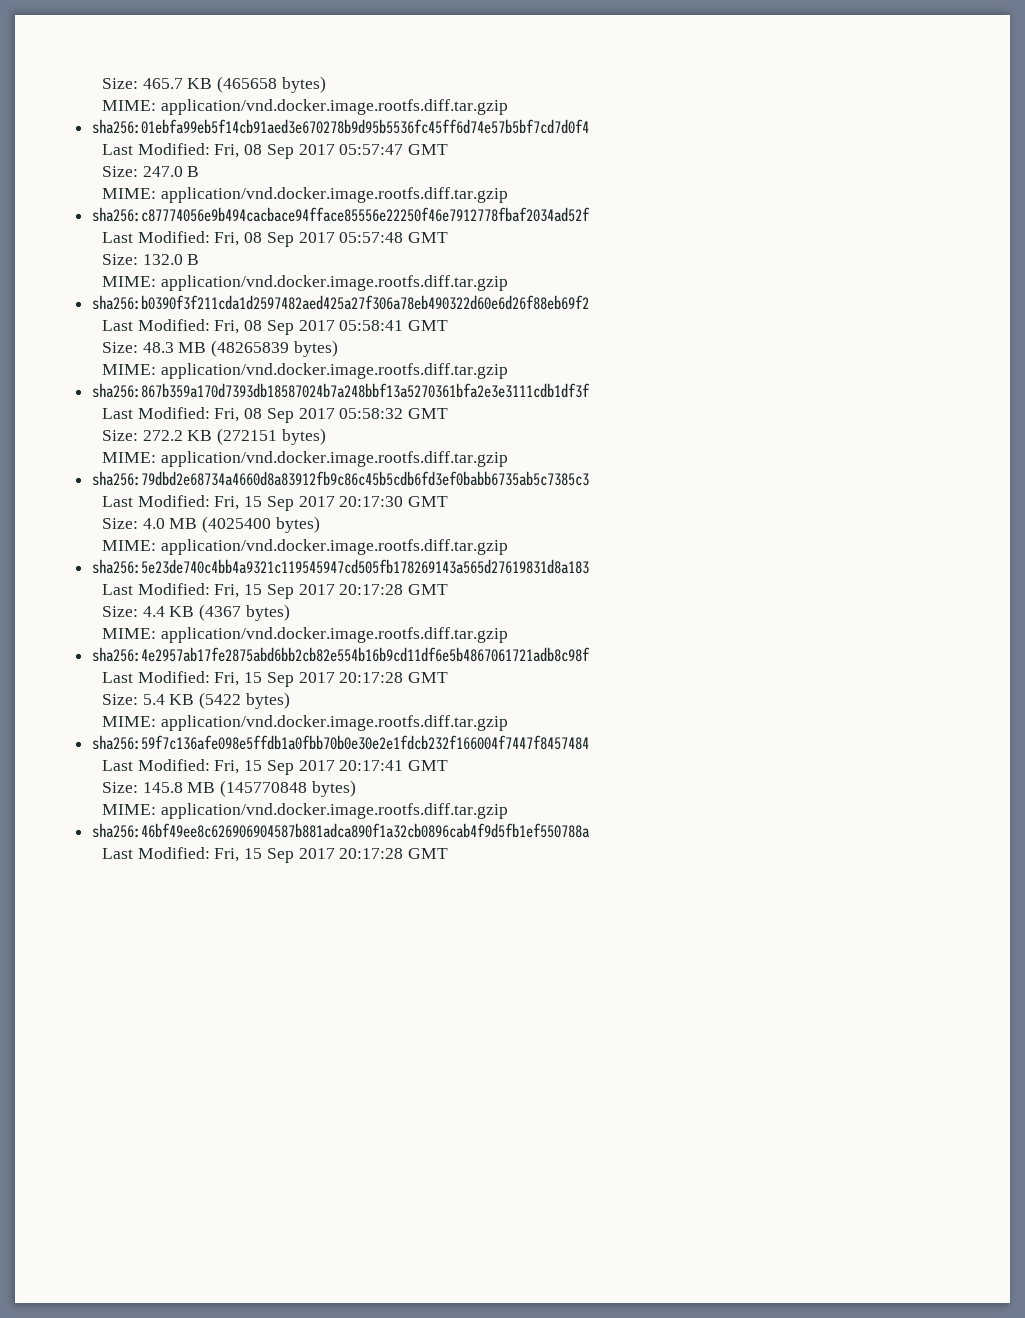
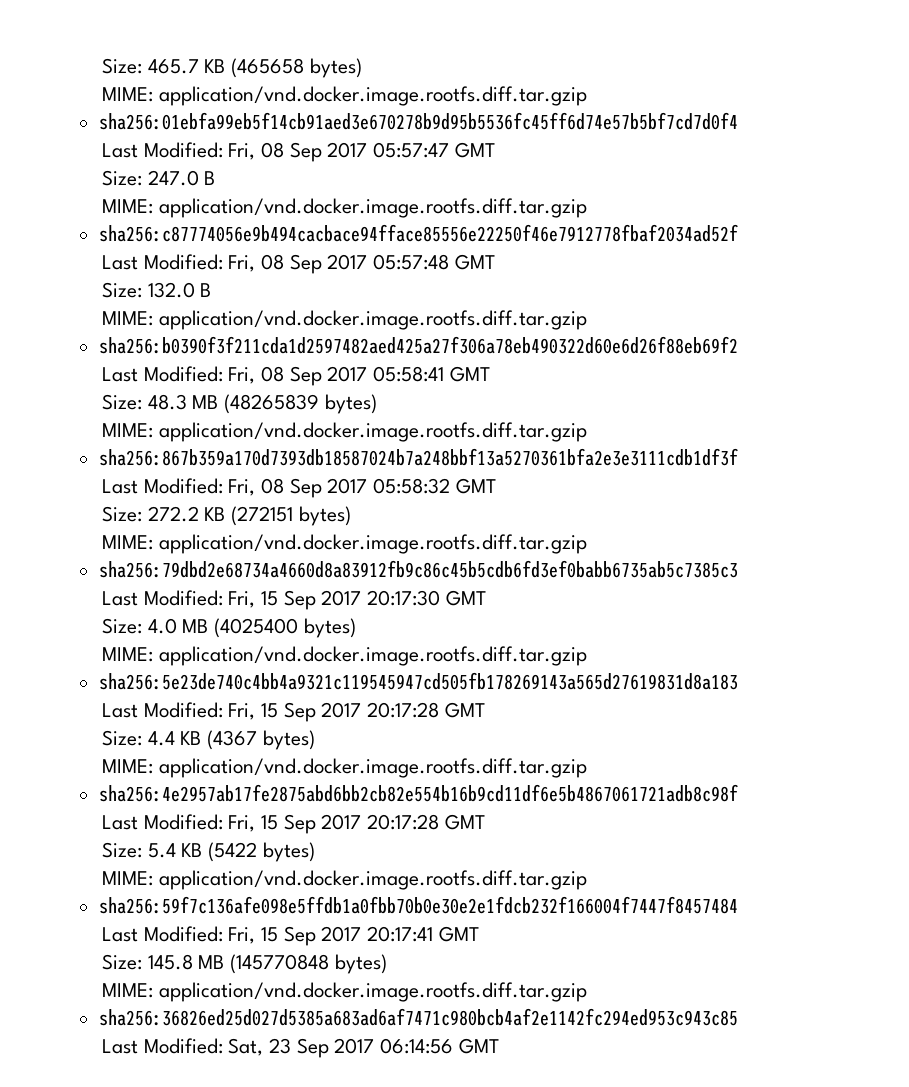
[92,823,591,838] [101,847,404,863] sha256:46bf49ee8c626906904587b881adca890f1a32cb0896cab4f9d5fb1ef550788a // Last Modified: Fri, 15 Sep 2017 20:17:28 -> [99,1008,739,1026] [102,1038,454,1058] sha256:36826ed25d027d5385a683ad6af7471c980bcb4af2e1142fc294ed953c943c85 // Last Modified: Sat, 23 Sep 2017 06:14:56

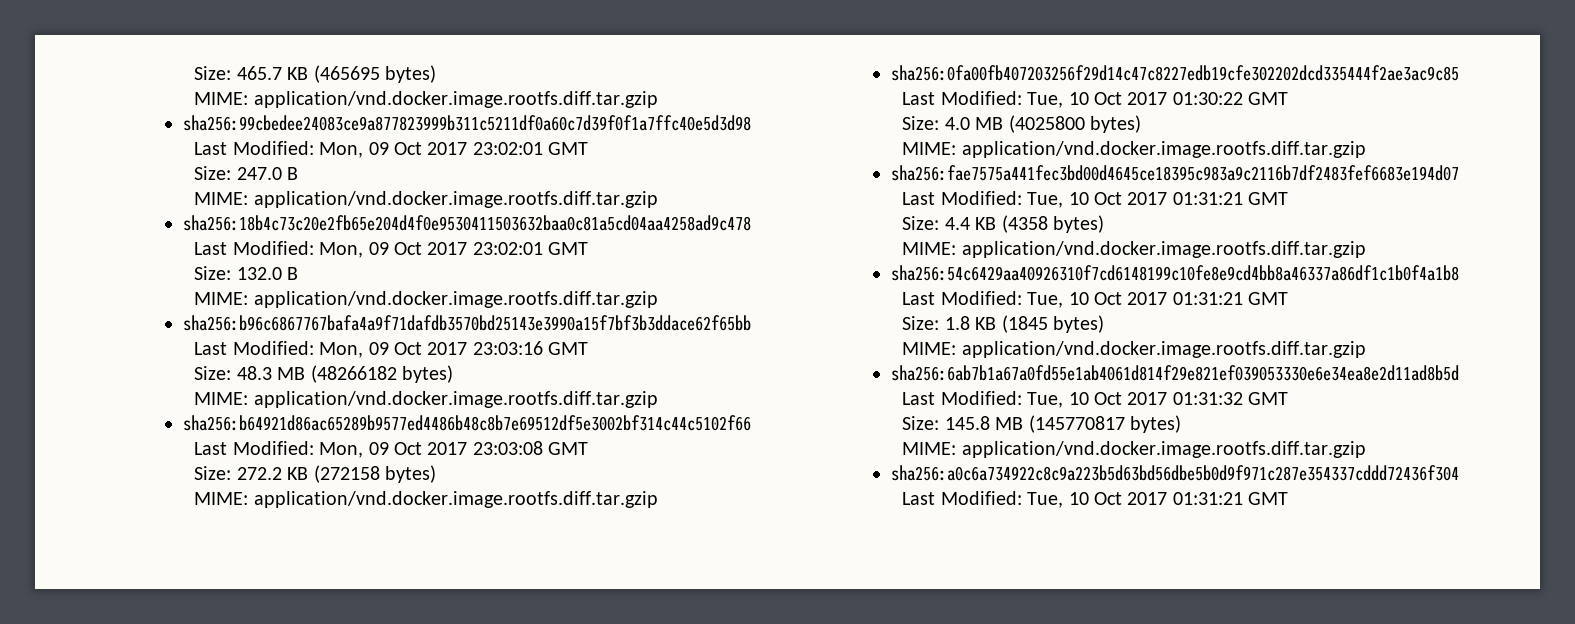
[231,58,362,78] [102,86,587,106] [99,112,739,130] [102,142,450,162] (465658 bytes) // MIME: application/vnd.docker.image.rootfs.diff.tar.gzip // sha256:01ebfa99eb5f14cb91aed3e670278b9d95b5536fc45ff6d74e57b5bf7cd7d0f4 // Last Modified: Fri, 08 Sep 2017 05:57:47 -> [313,65,436,83] [194,91,658,108] [183,115,752,131] [194,141,543,158] (465695 bytes) // MIME: application/vnd.docker.image.rootfs.diff.tar.gzip // sha256:99cbedee24083ce9a877823999b311c5211df0a60c7d39f0f1a7ffc40e5d3d98 // Last Modified: Mon, 09 Oct 2017 23:02:01
[99,224,739,242] [102,254,450,274] sha256:c87774056e9b494cacbace94fface85556e22250f46e7912778fbaf2034ad52f // Last Modified: Fri, 08 Sep 2017 05:57:48 -> [183,215,752,231] [194,241,543,258] sha256:18b4c73c20e2fb65e204d4f0e9530411503632baa0c81a5cd04aa4258ad9c478 // Last Modified: Mon, 09 Oct 2017 23:02:01
[99,336,739,354] [102,366,445,386] sha256:b0390f3f211cda1d2597482aed425a27f306a78eb490322d60e6d26f88eb69f2 // Last Modified: Fri, 08 Sep 2017 05:58:41 -> [183,315,752,331] [194,341,543,358] sha256:b96c6867767bafa4a9f71dafdb3570bd25143e3990a15f7bf3b3ddace62f65bb // Last Modified: Mon, 09 Oct 2017 23:03:16
[224,394,377,414] [102,422,587,442] [99,448,739,466] [102,478,451,498] (48265839 bytes) // MIME: application/vnd.docker.image.rootfs.diff.tar.gzip // sha256:867b359a170d7393db18587024b7a248bbf13a5270361bfa2e3e3111cdb1df3f // Last Modified: Fri, 08 Sep 2017 05:58:32 -> [310,365,453,383] [194,391,658,408] [183,415,752,431] [194,441,543,458] (48266182 bytes) // MIME: application/vnd.docker.image.rootfs.diff.tar.gzip // sha256:b64921d86ac65289b9577ed4486b48c8b7e69512df5e3002bf314c44c5102f66 // Last Modified: Mon, 09 Oct 2017 23:03:08
[231,506,351,526] [102,534,587,554] [99,560,739,578] [102,590,441,610] (272151 bytes) // MIME: application/vnd.docker.image.rootfs.diff.tar.gzip // sha256:79dbd2e68734a4660d8a83912fb9c86c45b5cdb6fd3ef0babb6735ab5c7385c3 // Last Modified: Fri, 15 Sep 2017 20:17:30 -> [313,465,436,483] [194,491,658,508] [891,65,1460,81] [902,91,1243,108] (272158 bytes) // MIME: application/vnd.docker.image.rootfs.diff.tar.gzip // sha256:0fa00fb407203256f29d14c47c8227edb19cfe302202dcd335444f2ae3ac9c85 // Last Modified: Tue, 10 Oct 2017 01:30:22
[214,618,356,638] [102,646,587,666] [99,672,739,690] [102,702,440,722] (4025400 bytes) // MIME: application/vnd.docker.image.rootfs.diff.tar.gzip // sha256:5e23de740c4bb4a9321c119545947cd505fb178269143a565d27619831d8a183 // Last Modified: Fri, 15 Sep 2017 20:17:28 -> [1008,115,1141,133] [902,141,1366,158] [891,165,1460,181] [902,191,1243,208] (4025800 bytes) // MIME: application/vnd.docker.image.rootfs.diff.tar.gzip // sha256:fae7575a441fec3bd00d4645ce18395c983a9c2116b7df2483fef6683e194d07 // Last Modified: Tue, 10 Oct 2017 01:31:21
[207,730,315,750] [102,758,587,778] [99,784,739,802] [102,814,485,834] [102,842,315,862] [102,870,587,890] [99,896,739,914] [102,926,434,946] (4367 bytes) // MIME: application/vnd.docker.image.rootfs.diff.tar.gzip // sha256:4e2957ab17fe2875abd6bb2cb82e554b16b9cd11df6e5b4867061721adb8c98f // Last Modified: Fri, 15 Sep 2017 20:17:28 GMT // Size: 5.4 KB (5422 bytes) // MIME: application/vnd.docker.image.rootfs.diff.tar.gzip // sha256:59f7c136afe098e5ffdb1a0fbb70b0e30e2e1fdcb232f166004f7447f8457484 // Last Modified: Fri, 15 Sep 2017 20:17:41 -> [1001,215,1104,233] [902,241,1366,258] [891,265,1460,281] [902,291,1289,308] [902,315,1104,333] [902,341,1366,358] [891,365,1460,381] [902,391,1243,408] (4358 bytes) // MIME: application/vnd.docker.image.rootfs.diff.tar.gzip // sha256:54c6429aa40926310f7cd6148199c10fe8e9cd4bb8a46337a86df1c1b0f4a1b8 // Last Modified: Tue, 10 Oct 2017 01:31:21 GMT // Size: 1.8 KB (1845 bytes) // MIME: application/vnd.docker.image.rootfs.diff.tar.gzip // sha256:6ab7b1a67a0fd55e1ab4061d814f29e821ef039053330e6e34ea8e2d11ad8b5d // Last Modified: Tue, 10 Oct 2017 01:31:32
[230,954,387,974] [102,982,587,1002] [99,1008,739,1026] [102,1038,454,1058] (145770848 bytes) // MIME: application/vnd.docker.image.rootfs.diff.tar.gzip // sha256:36826ed25d027d5385a683ad6af7471c980bcb4af2e1142fc294ed953c943c85 // Last Modified: Sat, 23 Sep 2017 06:14:56 -> [1028,415,1181,433] [902,441,1366,458] [891,465,1460,481] [902,491,1243,508] (145770817 bytes) // MIME: application/vnd.docker.image.rootfs.diff.tar.gzip // sha256:a0c6a734922c8c9a223b5d63bd56dbe5b0d9f971c287e354337cddd72436f304 // Last Modified: Tue, 10 Oct 2017 01:31:21

